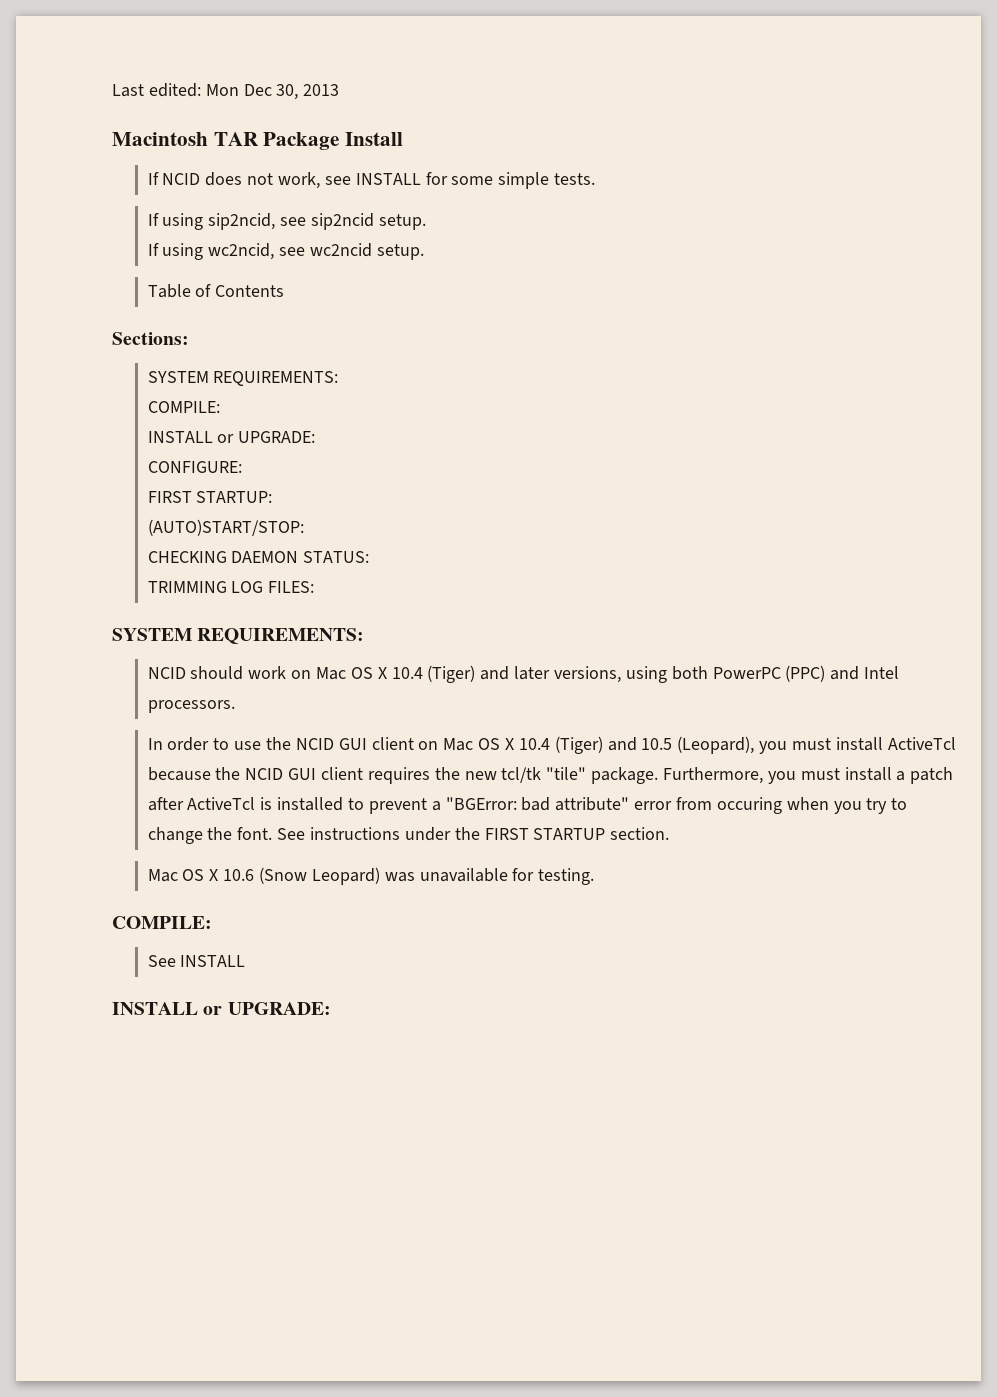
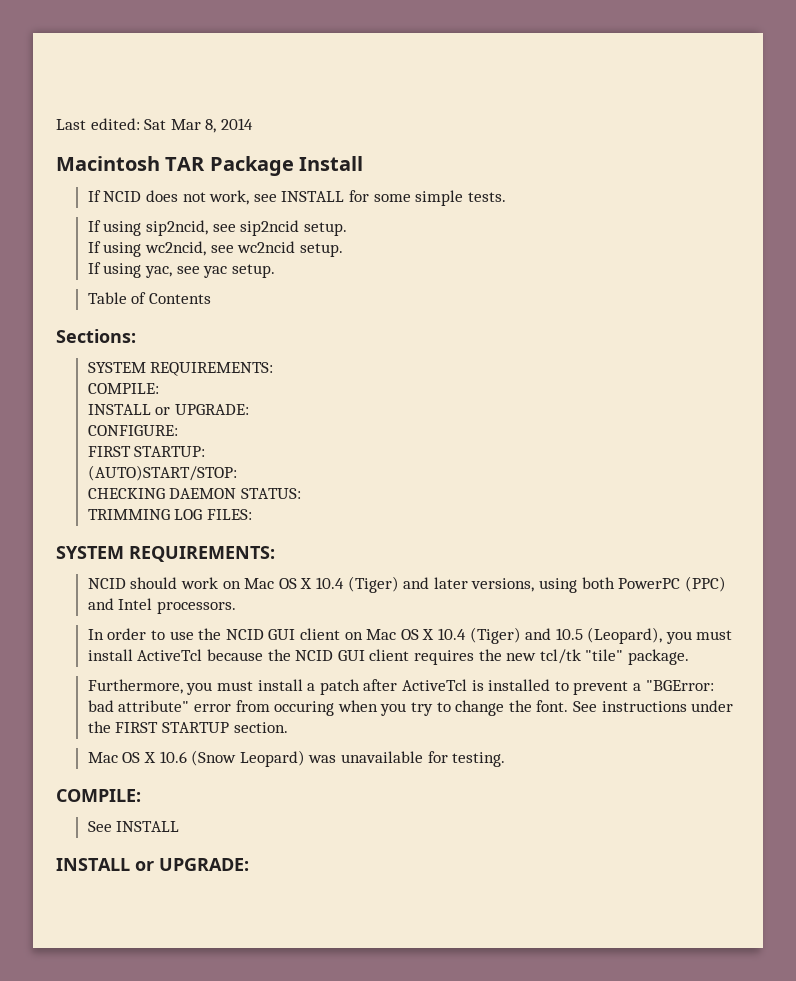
[205,84,340,100] Mon Dec 30, 2013 -> [144,118,253,133] Sat Mar 8, 2014
(424, 252) none -> [87,262,275,278] // If using yac, see yac setup.
(659, 775) none -> (689, 657) //

